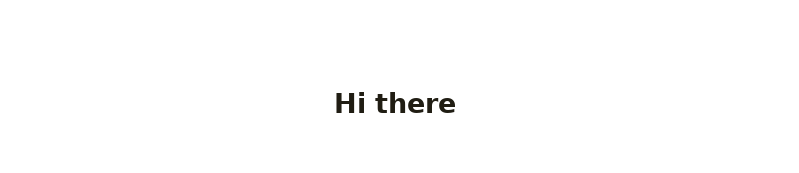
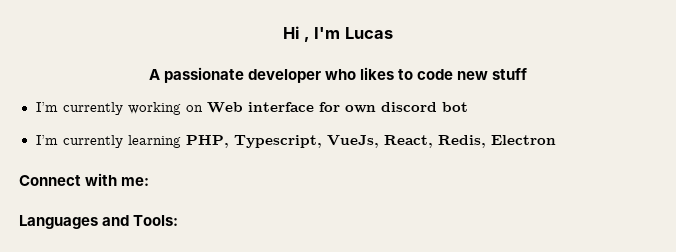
[374,92,456,113] there -> [303,27,393,42] [148,67,528,83] [35,102,468,115] [35,135,556,148] [19,173,150,186] [19,215,179,229] , I'm Lucas // A passionate developer who likes to code new stuff // I’m currently working on Web interface for own discord bot // I’m currently learning PHP, Typescript, VueJs, React, Redis, Electron // Connect with me: // Languages and Tools:

